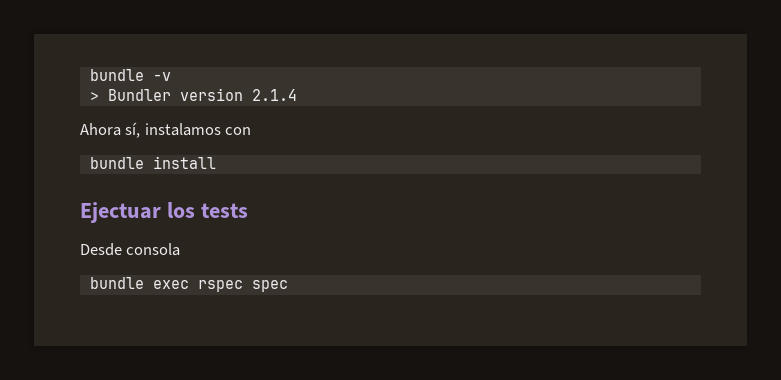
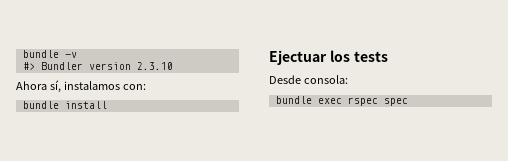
[89,92,99,101] > -> [22,62,35,70] #>
[251,89,297,101] 2.1.4 -> [136,62,173,70] 2.3.10
[225,127,252,135] con -> [122,84,146,90] con:
[126,243,181,256] consola -> [303,75,348,84] consola:

